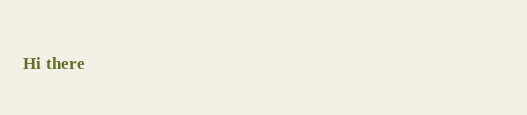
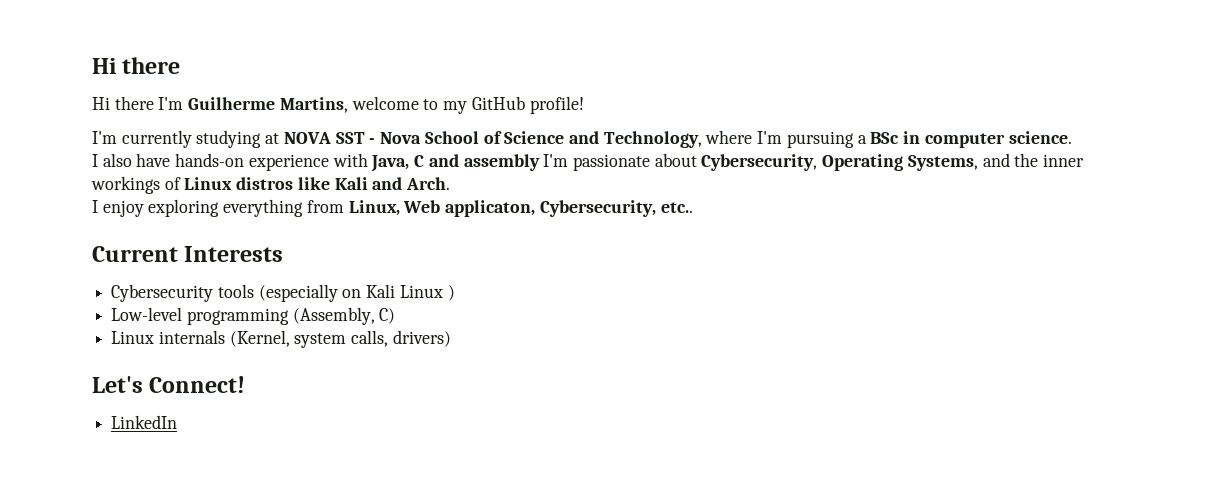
[23,57,85,69] Hi there -> [92,57,181,74] [92,96,584,114] [92,130,1072,148] [92,153,1085,172] [91,176,451,194] [92,199,693,217] [92,246,284,262] [111,284,455,302] [111,307,396,325] [111,330,451,348] [92,376,246,393] [111,415,178,429] Hi there // Hi there I'm Guilherme Martins, welcome to my GitHub profile! // I'm currently studying at NOVA SST - Nova School of Science and Technology, where I'm pursuing a BSc in computer science. // I also have hands-on experience with Java, C and assembly I'm passionate about Cybersecurity, Operating Systems, and the inner workings of Linux distros like Kali and Arch. // I enjoy exploring everything from Linux, Web applicaton, Cybersecurity, etc.. // Current Interests // Cybersecurity tools (especially on Kali Linux ) // Low-level programming (Assembly, C) // Linux internals (Kernel, system calls, drivers) // Let's Connect! // LinkedIn

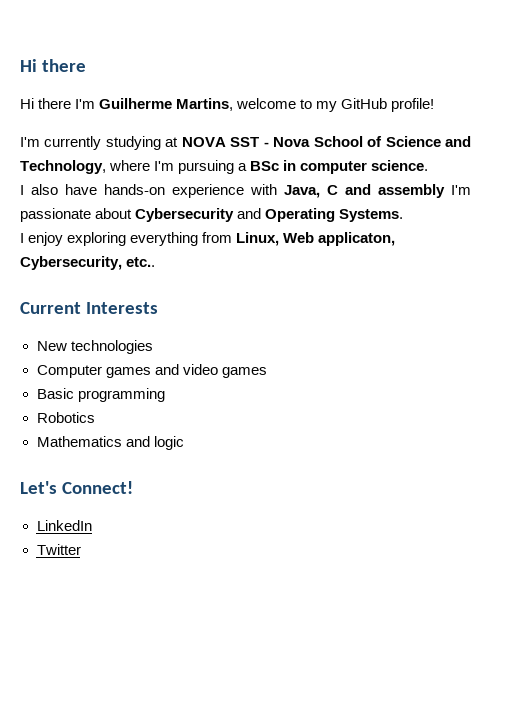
[701,153,1085,171] [91,176,451,194] Cybersecurity, Operating Systems, and the inner workings of Linux distros like Kali and Arch. -> [135,208,404,222] Cybersecurity and Operating Systems.
[111,284,455,302] [111,307,396,325] [111,330,451,348] Cybersecurity tools (especially on Kali Linux ) // Low-level programming (Assembly, C) // Linux internals (Kernel, system calls, drivers) -> [36,340,153,354] [36,364,267,378] [36,388,165,402] [36,412,95,423] [36,436,184,450] New technologies // Computer games and video games // Basic programming // Robotics // Mathematics and logic
(178, 422) none -> [36,544,81,555] // Twitter

